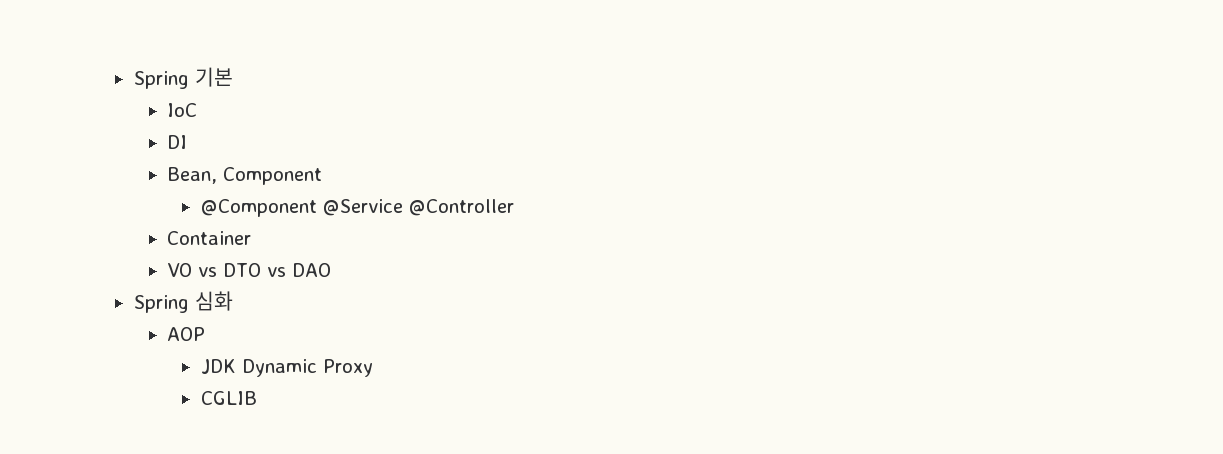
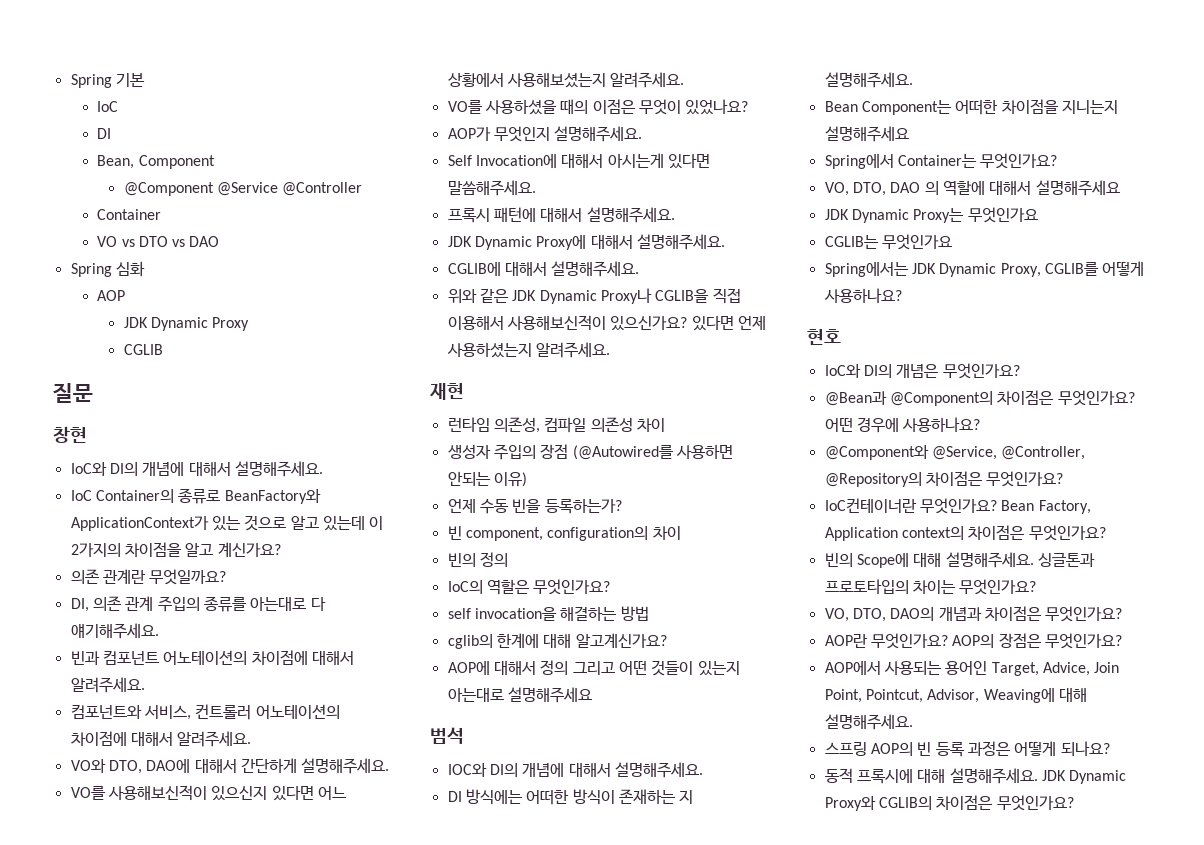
(257, 398) none -> [53,383,93,403] [53,426,87,443] [70,461,323,477] [70,488,321,504] [70,515,384,531] [70,542,281,557] [70,569,227,585] [70,596,326,612] [70,623,159,639] [70,650,354,665] [70,677,145,693] [70,704,340,720] [70,731,252,747] [70,758,390,774] [70,785,346,801] [447,72,685,88] [447,99,749,115] [447,126,643,142] [447,153,710,169] [447,180,536,196] [447,207,675,223] [447,234,725,250] [447,261,640,277] [447,288,741,304] [447,315,766,331] [446,342,610,358] [430,383,464,400] [447,417,665,433] [447,444,733,460] [447,471,527,487] [447,498,622,514] [447,526,681,541] [447,552,508,567] [447,579,611,595] [447,606,649,621] [447,633,667,649] [447,660,740,676] [447,687,592,703] [430,727,464,744] [447,762,703,778] [447,789,694,805] [824,72,913,88] [824,99,1118,115] [824,126,909,142] [824,153,1058,169] [824,180,1120,196] [824,207,1038,223] [824,234,952,250] [824,261,1145,277] [823,288,902,303] [807,329,841,345] [824,363,1020,379] [824,390,1135,406] [824,417,981,433] [824,445,1086,460] [824,471,1064,487] [824,498,1091,514] [824,525,1106,541] [824,552,1095,568] [824,579,1037,595] [824,606,1123,622] [824,633,1122,649] [824,661,1120,676] [824,688,1087,703] [824,714,913,730] [824,741,1110,757] [824,768,1127,784] [824,795,1074,811] // 질문 // 창현 // IoC와 DI의 개념에 대해서 설명해주세요. // IoC Container의 종류로 BeanFactory와 ApplicationContext가 있는 것으로 알고 있는데 이 2가지의 차이점을 알고 계신가요? // 의존 관계란 무엇일까요? // DI, 의존 관계 주입의 종류를 아는대로 다 얘기해주세요. // 빈과 컴포넌트 어노테이션의 차이점에 대해서 알려주세요. // 컴포넌트와 서비스, 컨트롤러 어노테이션의 차이점에 대해서 알려주세요. // VO와 DTO, DAO에 대해서 간단하게 설명해주세요. // VO를 사용해보신적이 있으신지 있다면 어느 상황에서 사용해보셨는지 알려주세요. // VO를 사용하셨을 때의 이점은 무엇이 있었나요? // AOP가 무엇인지 설명해주세요. // Self Invocation에 대해서 아시는게 있다면 말씀해주세요. // 프록시 패턴에 대해서 설명해주세요. // JDK Dynamic Proxy에 대해서 설명해주세요. // CGLIB에 대해서 설명해주세요. // 위와 같은 JDK Dynamic Proxy나 CGLIB을 직접 이용해서 사용해보신적이 있으신가요? 있다면 언제 사용하셨는지 알려주세요. // 재현 // 런타임 의존성, 컴파일 의존성 차이 // 생성자 주입의 장점 (@Autowired를 사용하면 안되는 이유) // 언제 수동 빈을 등록하는가? // 빈 component, configuration의 차이 // 빈의 정의 // IoC의 역할은 무엇인가요? // self invocation을 해결하는 방법 // cglib의 한계에 대해 알고계신가요? // AOP에 대해서 정의 그리고 어떤 것들이 있는지 아는대로 설명해주세요 // 범석 // IOC와 DI의 개념에 대해서 설명해주세요. // DI 방식에는 어떠한 방식이 존재하는 지 설명해주세요. // Bean Component는 어떠한 차이점을 지니는지 설명해주세요 // Spring에서 Container는 무엇인가요? // VO, DTO, DAO 의 역할에 대해서 설명해주세요 // JDK Dynamic Proxy는 무엇인가요 // CGLIB는 무엇인가요 // Spring에서는 JDK Dynamic Proxy, CGLIB를 어떻게 사용하나요? // 현호 // IoC와 DI의 개념은 무엇인가요? // @Bean과 @Component의 차이점은 무엇인가요? 어떤 경우에 사용하나요? // @Component와 @Service, @Controller, @Repository의 차이점은 무엇인가요? // IoC컨테이너란 무엇인가요? Bean Factory, Application context의 차이점은 무엇인가요? // 빈의 Scope에 대해 설명해주세요. 싱글톤과 프로토타입의 차이는 무엇인가요? // VO, DTO, DAO의 개념과 차이점은 무엇인가요? // AOP란 무엇인가요? AOP의 장점은 무엇인가요? // AOP에서 사용되는 용어인 Target, Advice, Join Point, Pointcut, Advisor, Weaving에 대해 설명해주세요. // 스프링 AOP의 빈 등록 과정은 어떻게 되나요? // 동적 프록시에 대해 설명해주세요. JDK Dynamic Proxy와 CGLIB의 차이점은 무엇인가요?

